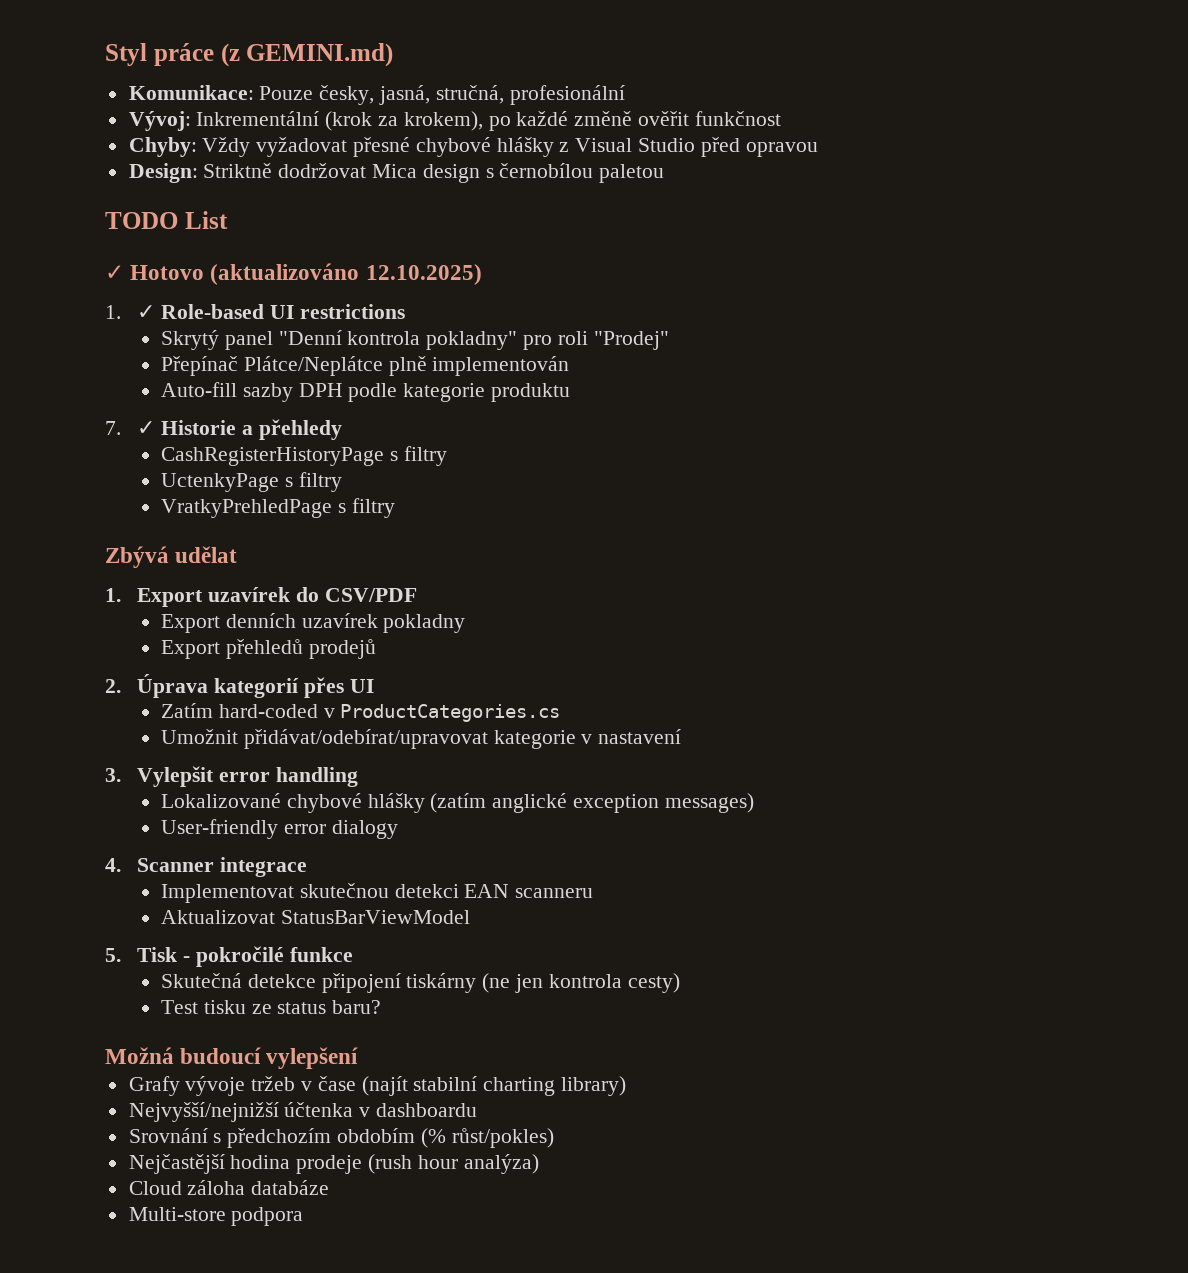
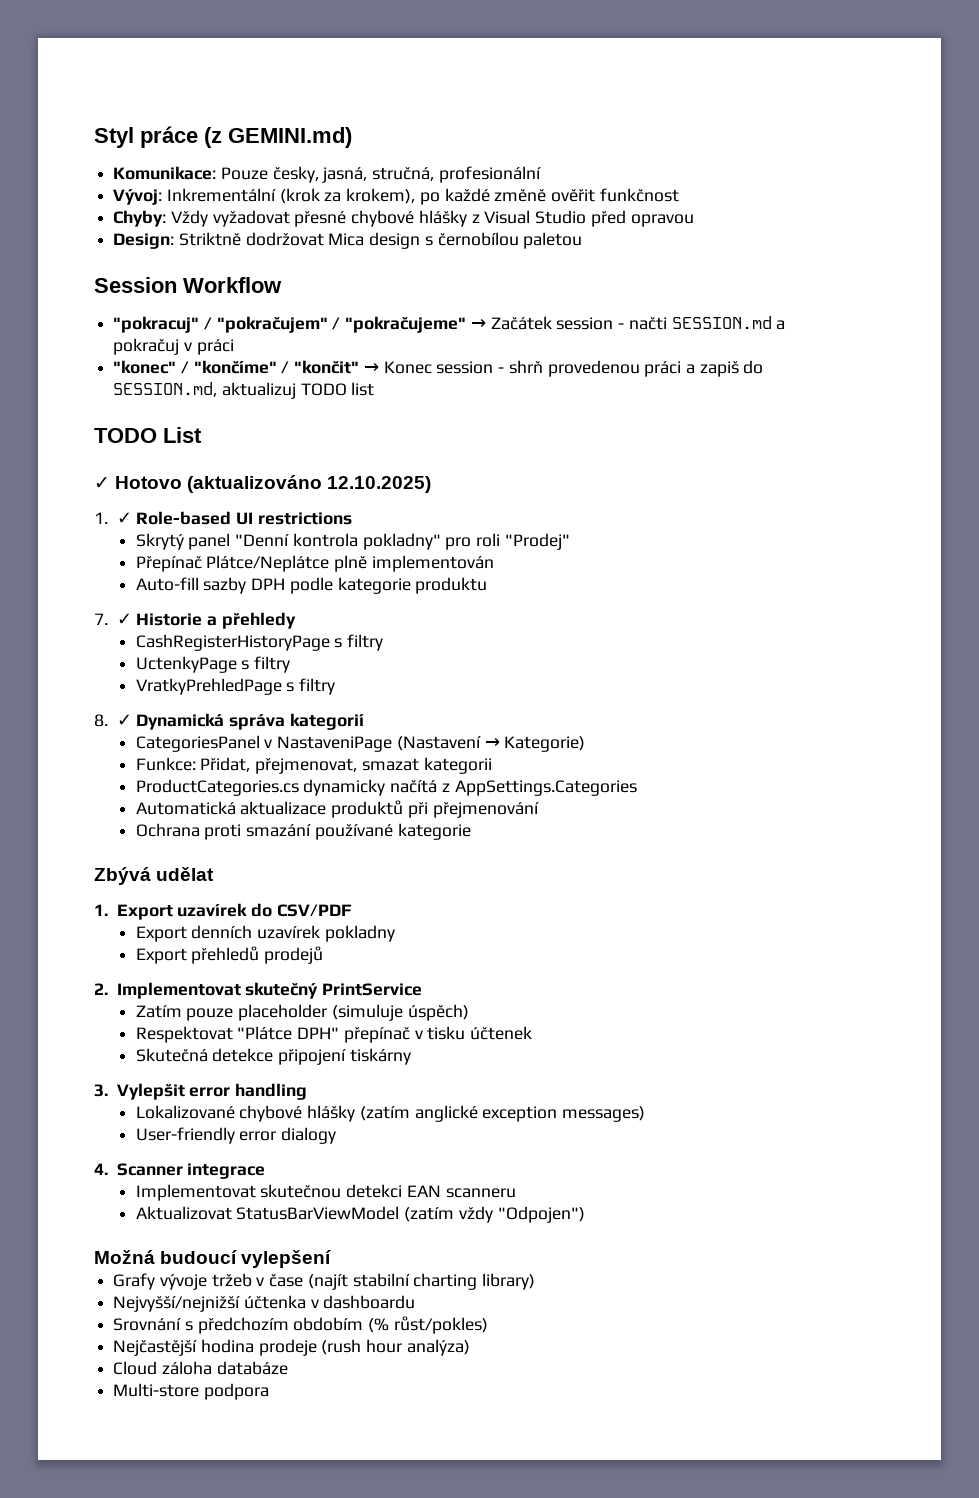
(665, 173) none -> [94,277,282,293] [113,316,786,333] [113,338,234,355] [113,360,764,377] [113,382,375,399] // Session Workflow // "pokracuj" / "pokračujem" / "pokračujeme" → Začátek session - načti SESSION.md a pokračuj v práci // "konec" / "končíme" / "končit" → Konec session - shrň provedenou práci a zapiš do SESSION.md, aktualizuj TODO list
(395, 508) none -> [94,713,364,730] [135,735,586,752] [135,757,492,774] [135,779,637,796] [135,800,539,818] [135,823,471,840] // 8. ✓ Dynamická správa kategorií // CategoriesPanel v NastaveniPage (Nastavení → Kategorie) // Funkce: Přidat, přejmenovat, smazat kategorii // ProductCategories.cs dynamicky načítá z AppSettings.Categories // Automatická aktualizace produktů při přejmenování // Ochrana proti smazání používané kategorie
[137,674,374,698] [160,703,561,722] [160,729,682,749] Úprava kategorií přes UI // Zatím hard-coded v ProductCategories.cs // Umožnit přidávat/odebírat/upravovat kategorie v nastavení -> [116,982,423,999] [135,1004,469,1021] [135,1026,533,1043] [135,1048,411,1065] Implementovat skutečný PrintService // Zatím pouze placeholder (simuluje úspěch) // Respektovat "Plátce DPH" přepínač v tisku účtenek // Skutečná detekce připojení tiskárny
[105,946,353,967] [160,973,680,993] [160,1000,382,1014] // 5. Tisk - pokročilé funkce // Skutečná detekce připojení tiskárny (ne jen kontrola cesty) // Test tisku ze status baru? -> [404,1206,585,1223] (zatím vždy "Odpojen")

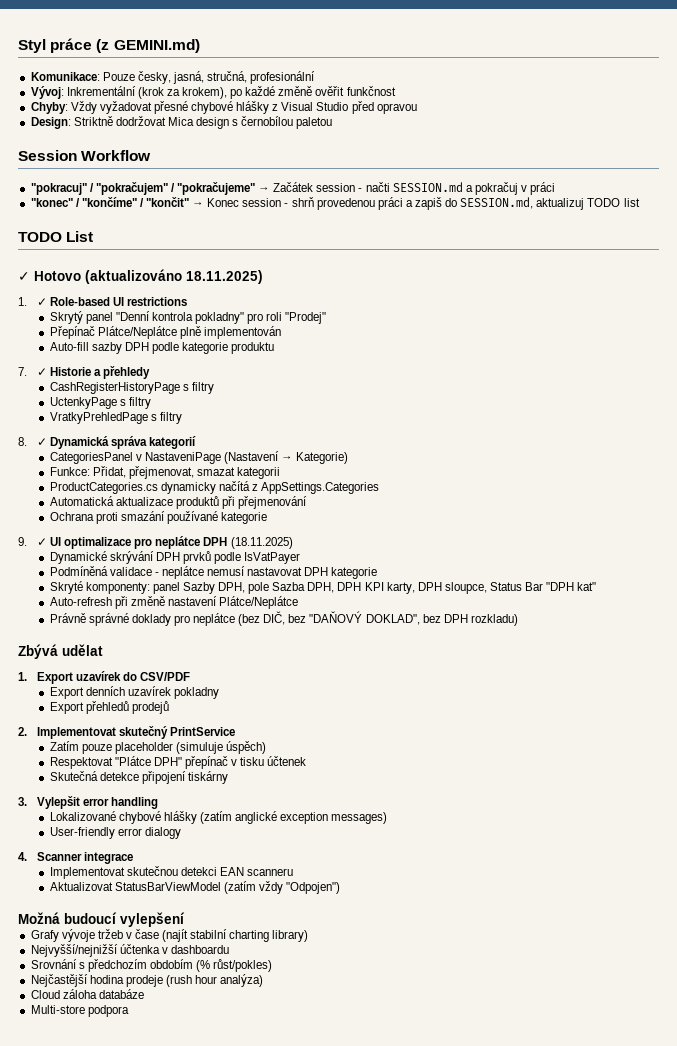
[327,476,432,493] 12.10.2025) -> [186,270,263,284] 18.11.2025)
(471, 831) none -> [18,536,293,549] [49,551,301,564] [49,566,378,579] [49,581,597,594] [49,596,299,609] [49,611,518,626] // 9. ✓ UI optimalizace pro neplátce DPH (18.11.2025) // Dynamické skrývání DPH prvků podle IsVatPayer // Podmíněná validace - neplátce nemusí nastavovat DPH kategorie // Skryté komponenty: panel Sazby DPH, pole Sazba DPH, DPH KPI karty, DPH sloupce, Status Bar "DPH kat" // Auto-refresh při změně nastavení Plátce/Neplátce // Právně správné doklady pro neplátce (bez DIČ, bez "DAŇOVÝ DOKLAD", bez DPH rozkladu)

